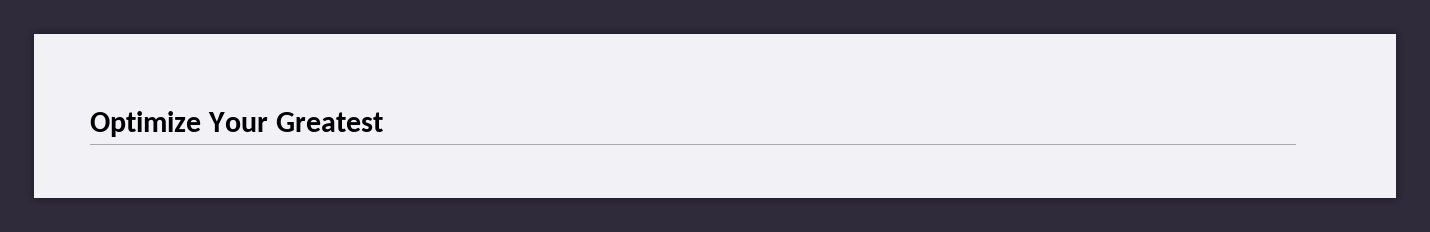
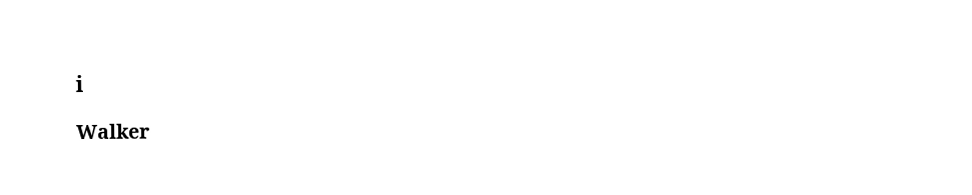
[90,111,384,137] Optimize Your Greatest -> [75,75,84,93] [76,123,150,140] i // Walker

